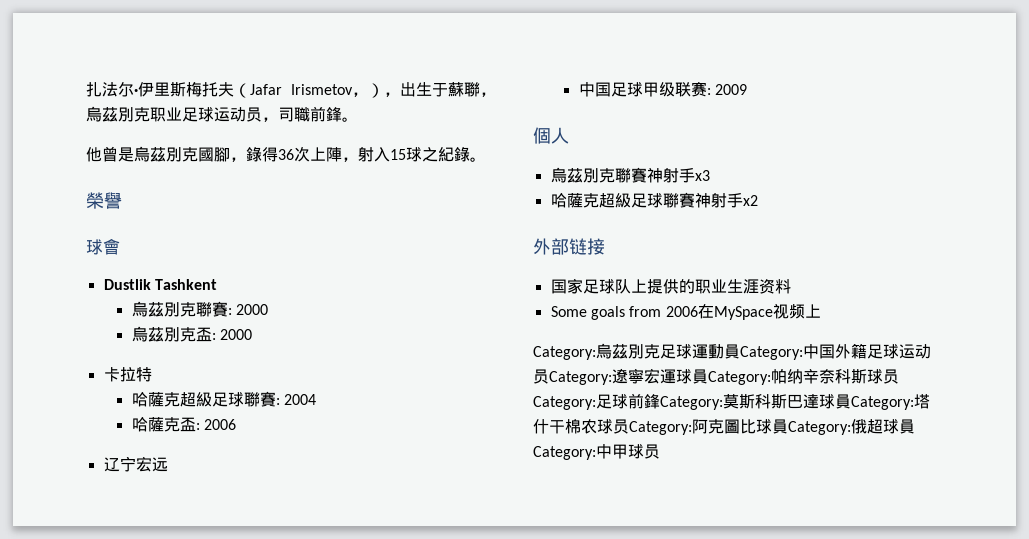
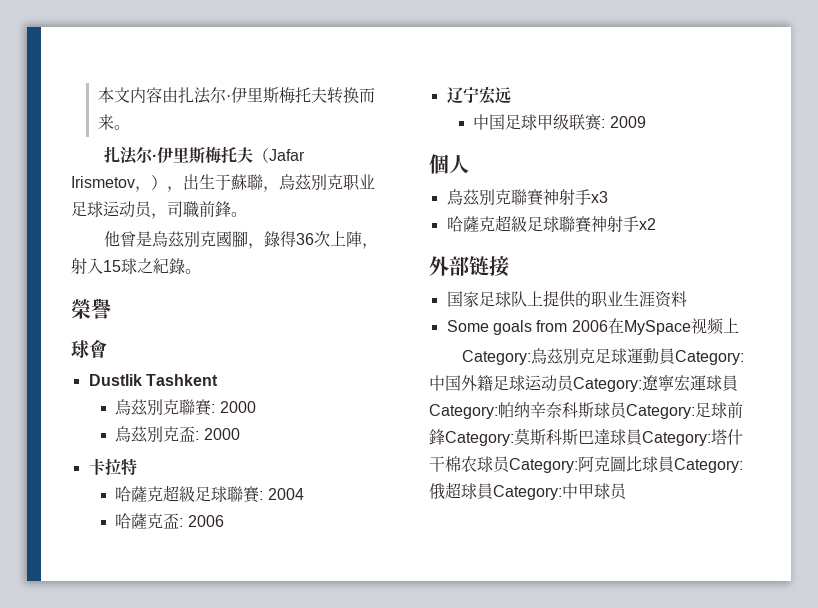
(86, 89) none -> [97,87,375,104] [97,114,130,130] 本文内容由扎法尔·伊里斯梅托夫转换而来。 //

